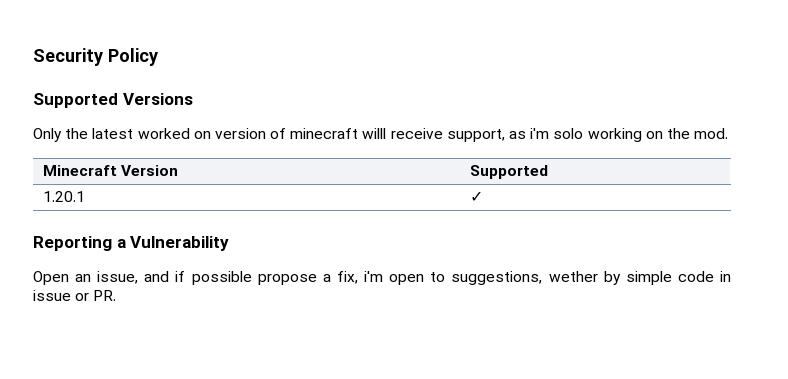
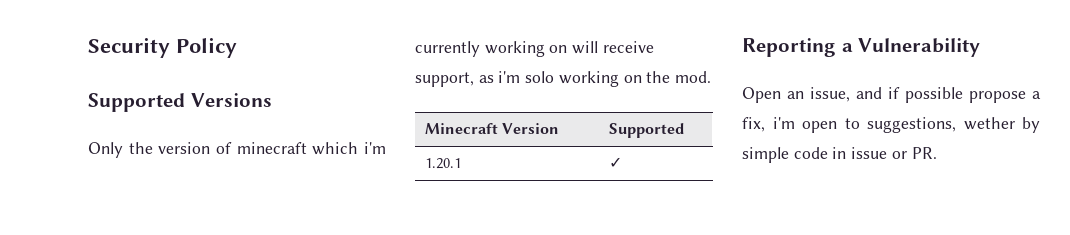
[92,128,387,139] latest worked on version of minecraft willl -> [158,142,386,155] [415,41,599,57] version of minecraft which i'm currently working on will

